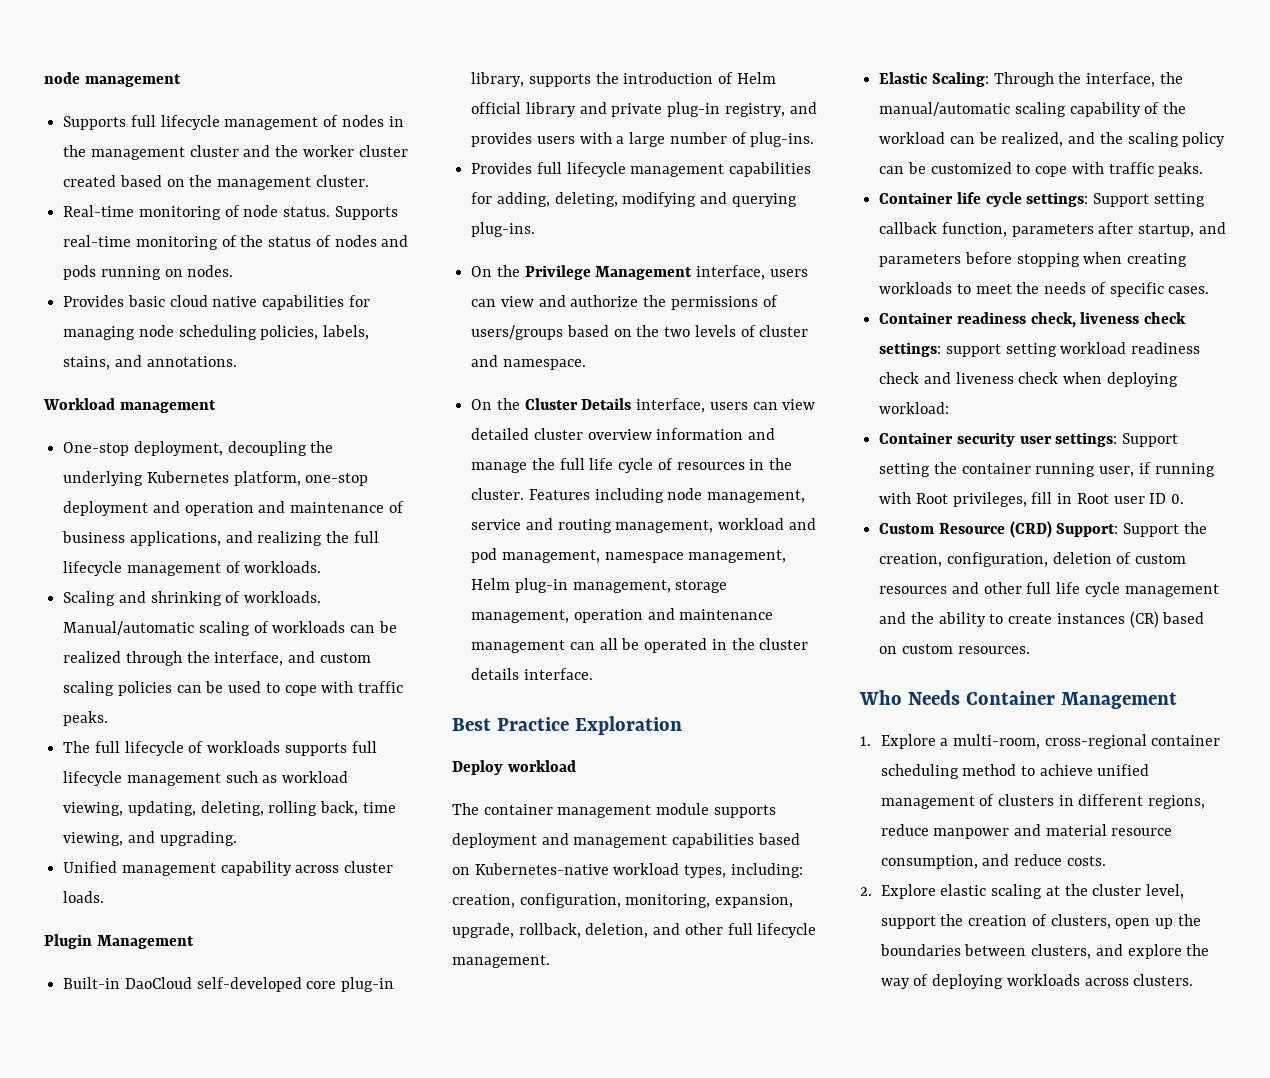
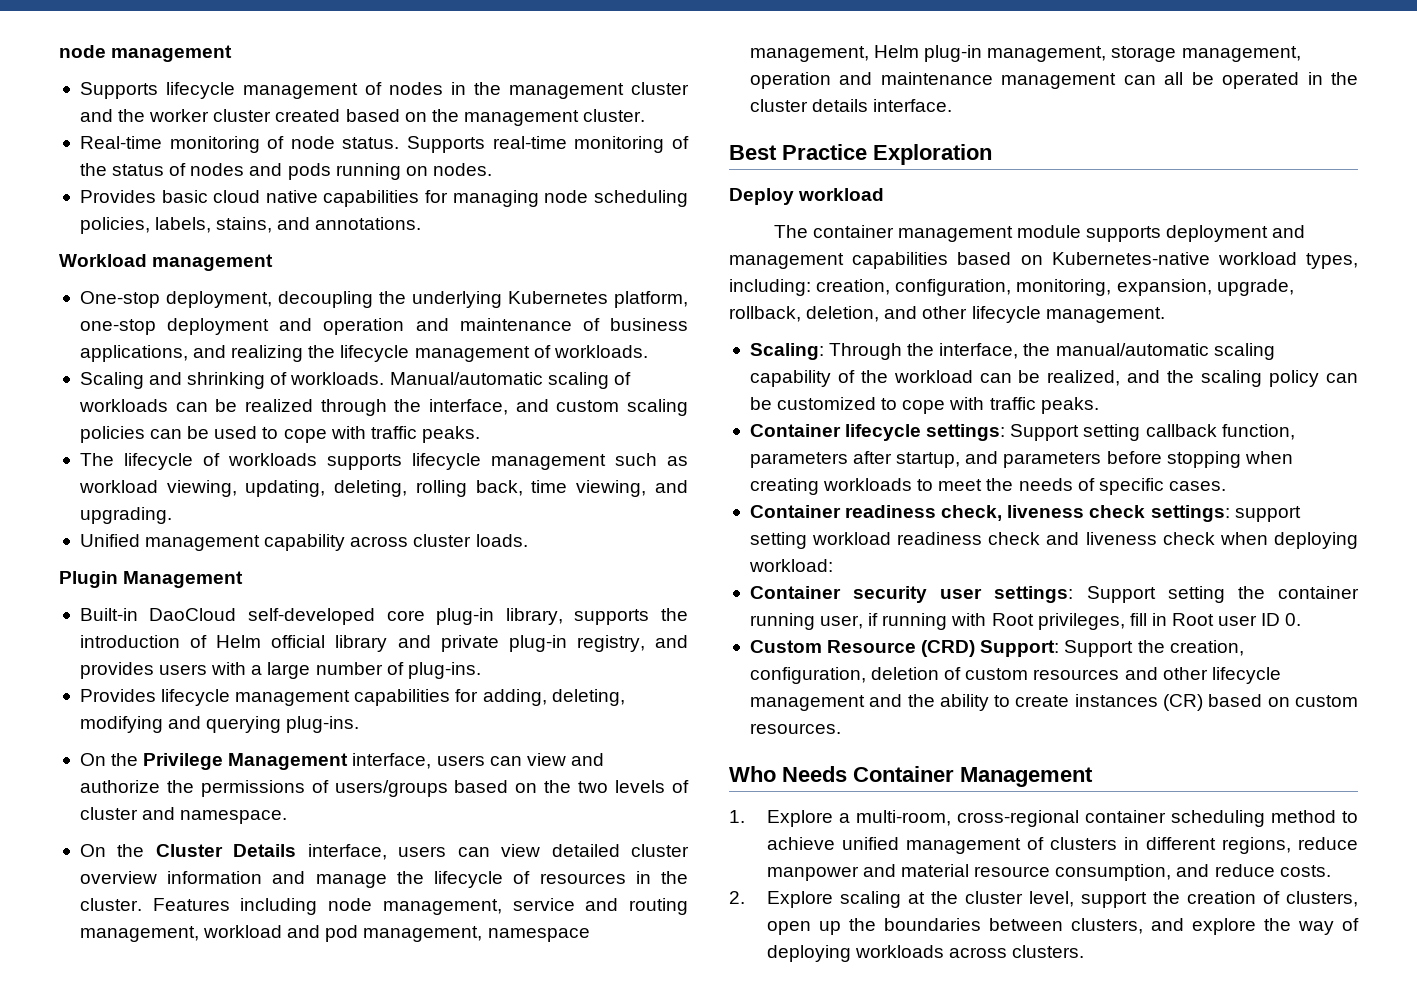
[130,115,156,127] full -> (158, 90) none
[353,531,379,543] full -> (336, 351) none
[94,741,120,753] full -> (114, 459) none
[351,741,377,753] full -> (402, 462) none
[536,162,562,174] full -> (156, 695) none
[559,458,654,473] full life cycle -> [434,871,504,888] lifecycle
[727,923,753,935] full -> (968, 312) none
[879,72,928,84] Elastic -> (1165, 315) none
[956,192,1022,207] life cycle -> [845,424,922,441] lifecycle
[1026,582,1120,597] full life cycle -> [1211,667,1281,684] lifecycle
[940,884,987,896] elastic -> (833, 899) none

